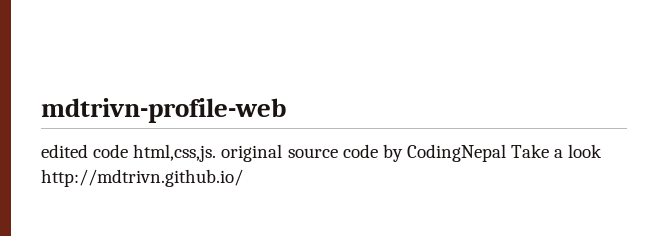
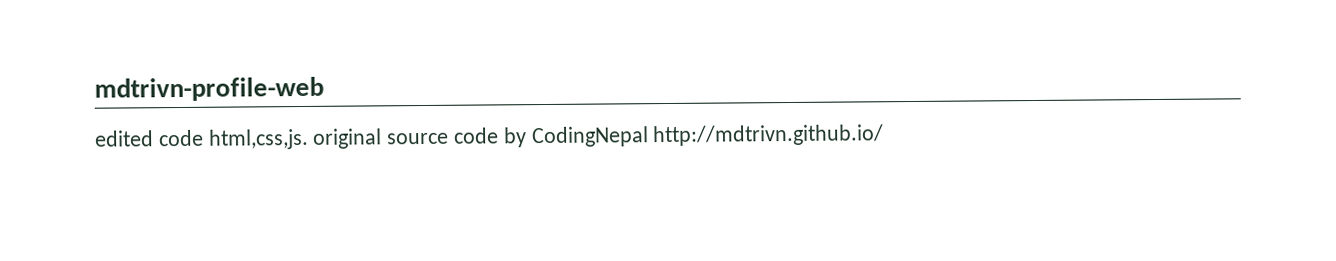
[511,144,603,158] Take a look -> (649, 137) none

